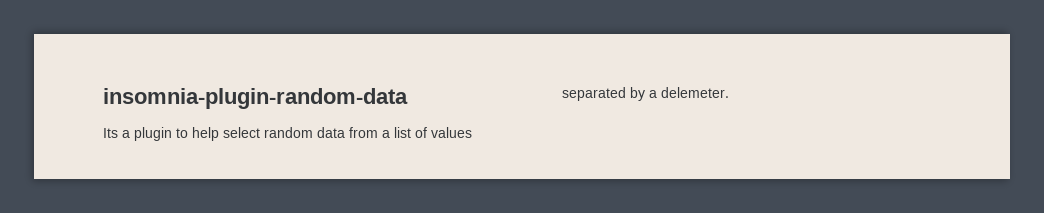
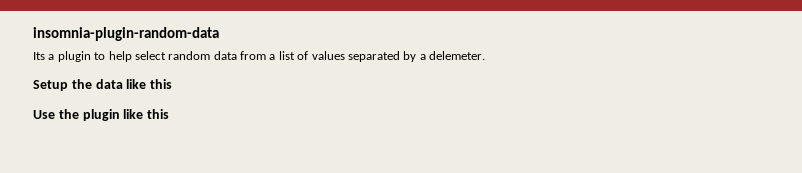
(729, 92) none -> [33,79,173,91] [33,109,170,121] // Setup the data like this // Use the plugin like this

